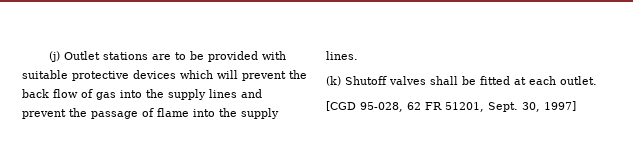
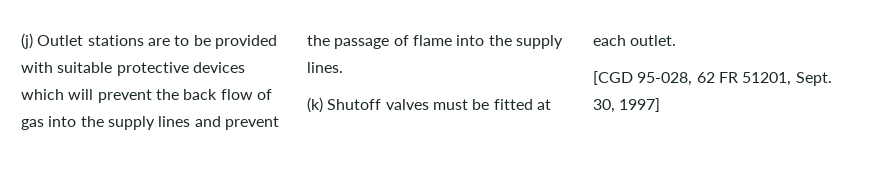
[430,76,458,85] shall -> [432,99,468,110] must

